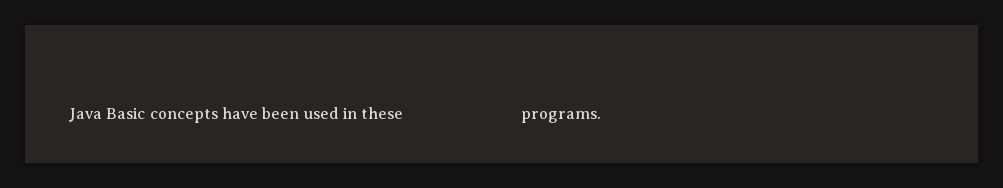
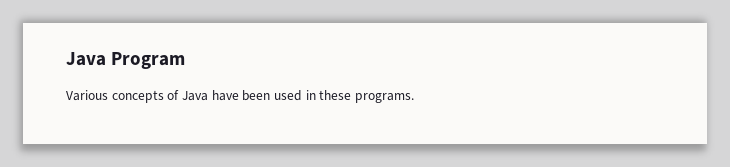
[69,107,218,123] Java Basic concepts -> [66,52,186,69] [66,90,208,103] Java Program // Various concepts of Java

